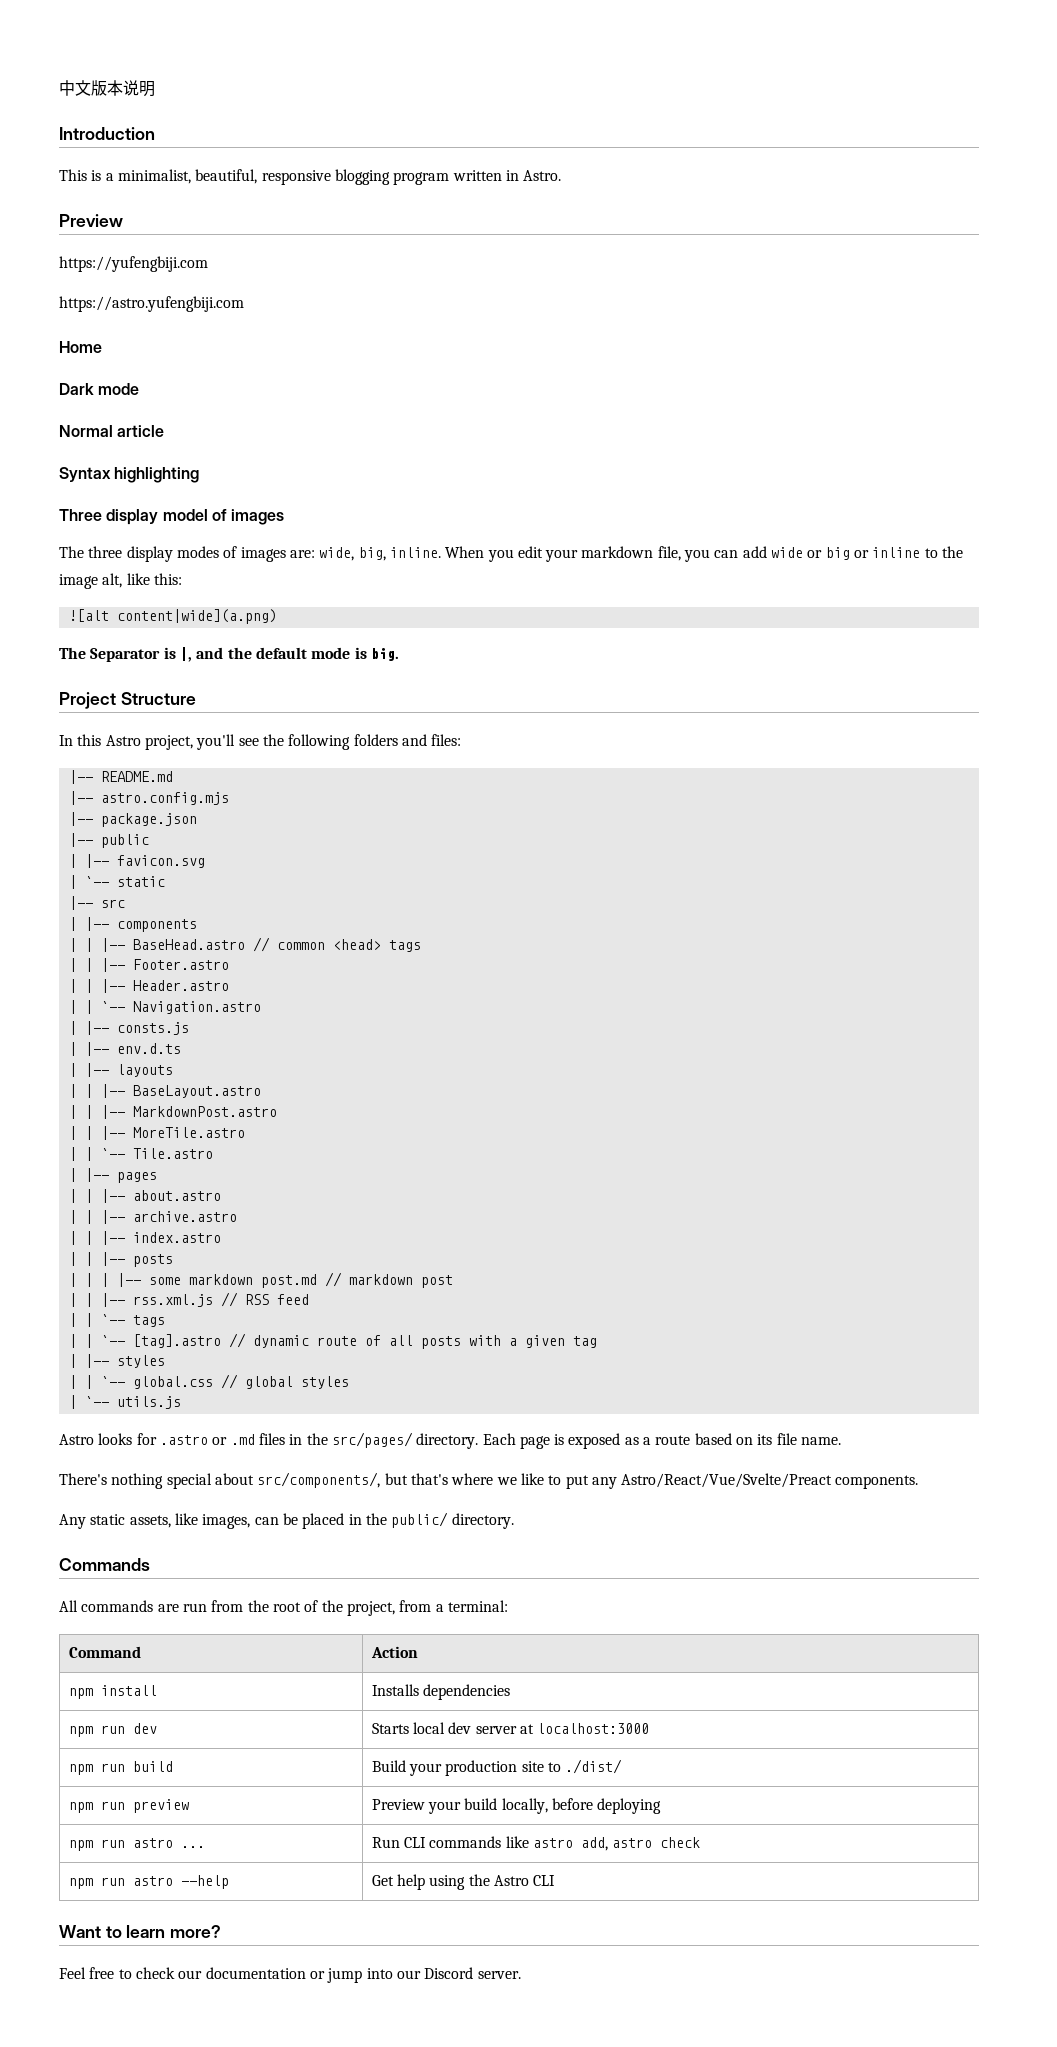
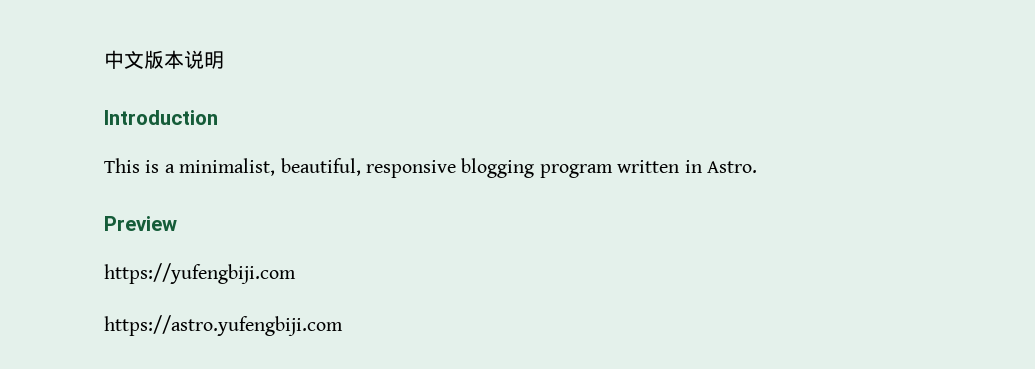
[59,341,102,353] [59,383,140,395] [59,425,165,437] [59,467,200,483] [59,509,285,525] [59,546,964,562] [59,573,182,589] [68,609,277,624] [59,647,399,662] [59,692,196,709] [59,734,462,750] [68,770,173,784] [68,791,229,805] [68,812,197,827] [68,833,149,848] [68,854,205,868] [68,875,165,889] [68,896,125,910] [68,917,197,932] [68,937,421,952] [68,958,229,972] [68,979,229,993] [68,1000,261,1014] [68,1021,189,1035] [68,1042,181,1056] [68,1063,173,1077] [68,1084,261,1098] [68,1105,277,1119] [68,1126,245,1140] [68,1147,213,1161] [68,1168,157,1183] [68,1189,221,1203] [68,1210,237,1224] [68,1231,221,1245] [68,1252,173,1267] [68,1272,453,1288] [68,1292,309,1307] [68,1313,165,1327] [68,1333,597,1349] [68,1354,165,1368] [68,1374,349,1389] [68,1395,181,1409] [59,1432,842,1449] [59,1472,919,1489] [59,1512,514,1529] [59,1558,150,1571] [59,1600,508,1616] [68,1646,141,1658] [370,1646,418,1658] [68,1685,157,1699] [371,1684,510,1700] [68,1723,157,1737] [371,1722,650,1734] [68,1761,173,1775] [371,1759,623,1776] [68,1799,189,1813] [371,1798,662,1814] [68,1838,205,1851] [371,1836,701,1851] [68,1875,229,1889] [371,1874,556,1890] [59,1925,222,1938] [59,1967,521,1983] // Home // Dark mode // Normal article // Syntax highlighting // Three display model of images // The three display modes of images are: wide, big, inline. When you edit your markdown file, you can add wide or big or inline to the image alt, like this: // ![alt content|wide](a.png) // The Separator is |, and the default mode is big. // Project Structure // In this Astro project, you'll see the following folders and files: // |-- README.md // |-- astro.config.mjs // |-- package.json // |-- public // | |-- favicon.svg // | `-- static // |-- src // | |-- components // | | |-- BaseHead.astro // common <head> tags // | | |-- Footer.astro // | | |-- Header.astro // | | `-- Navigation.astro // | |-- consts.js // | |-- env.d.ts // | |-- layouts // | | |-- BaseLayout.astro // | | |-- MarkdownPost.astro // | | |-- MoreTile.astro // | | `-- Tile.astro // | |-- pages // | | |-- about.astro // | | |-- archive.astro // | | |-- index.astro // | | |-- posts // | | | |-- some markdown post.md // markdown post // | | |-- rss.xml.js // RSS feed // | | `-- tags // | | `-- [tag].astro // dynamic route of all posts with a given tag // | |-- styles // | | `-- global.css // global styles // | `-- utils.js // Astro looks for .astro or .md files in the src/pages/ directory. Each page is exposed as a route based on its file name. // There's nothing special about src/components/, but that's where we like to put any Astro/React/Vue/Svelte/Preact components. // Any static assets, like images, can be placed in the public/ directory. // Commands // All commands are run from the root of the project, from a terminal: // Command | Action // npm install | Installs dependencies // npm run dev | Starts local dev server at localhost:3000 // npm run build | Build your production site to ./dist/ // npm run preview | Preview your build locally, before deploying // npm run astro ... | Run CLI commands like astro add, astro check // npm run astro --help | Get help using the Astro CLI // Want to learn more? // Feel free to check our documentation or jump into our Discord server. -> (343, 325) none

